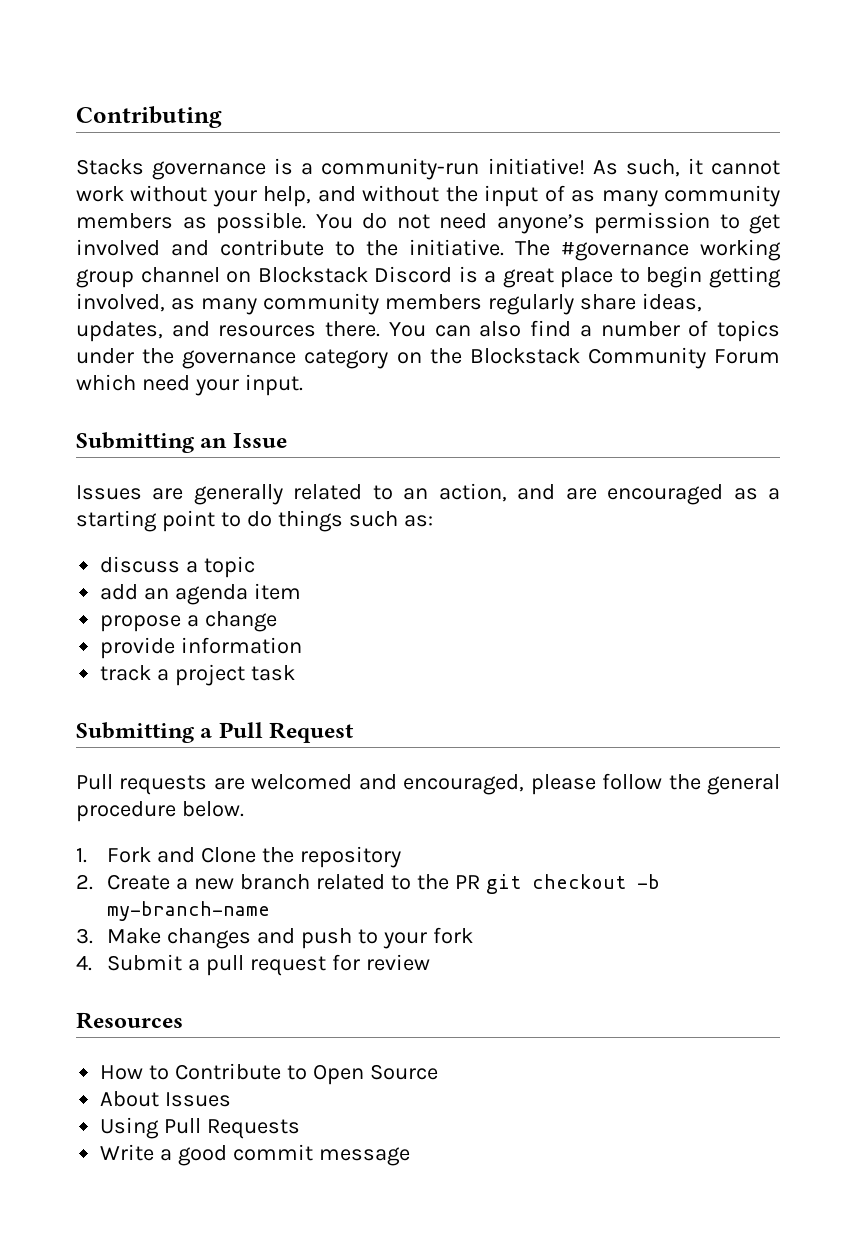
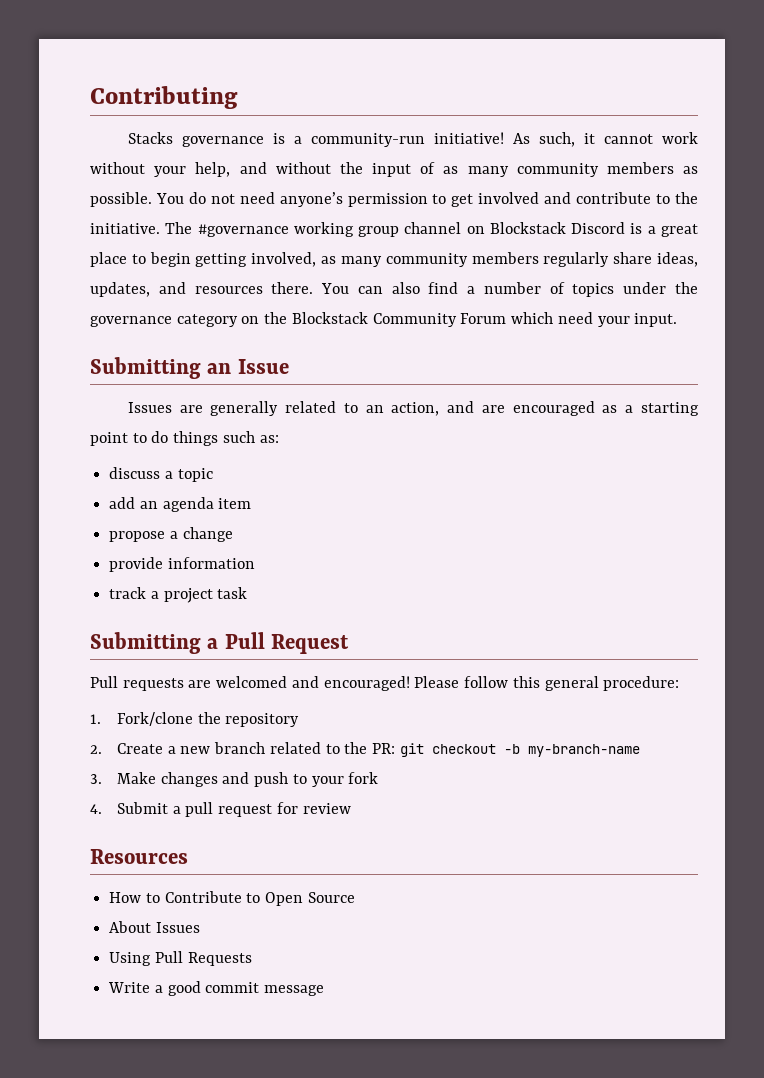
[403,773,781,795] [76,801,244,822] [76,847,256,863] encouraged, please follow the general procedure below. // 1. Fork and Clone -> [323,676,680,691] [90,712,194,726] encouraged! Please follow this general procedure: // 1. Fork/clone
[454,875,480,889] PR -> [372,743,396,754] PR:

